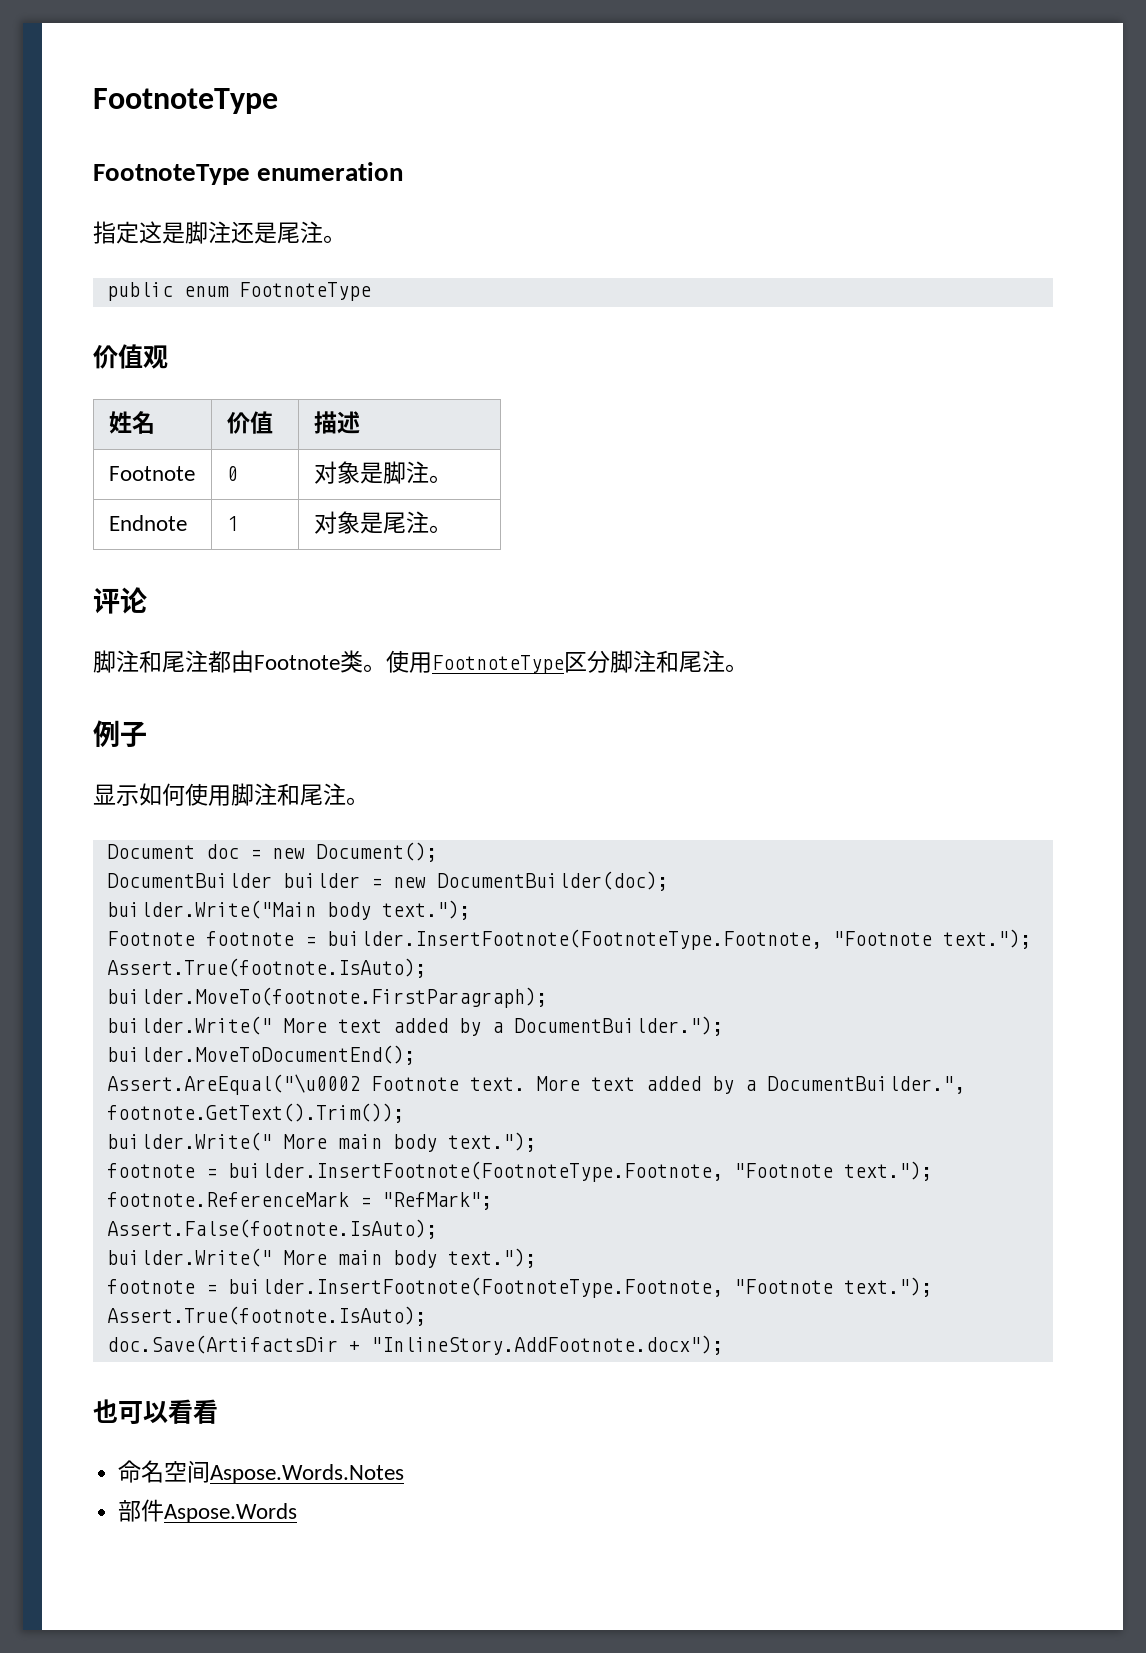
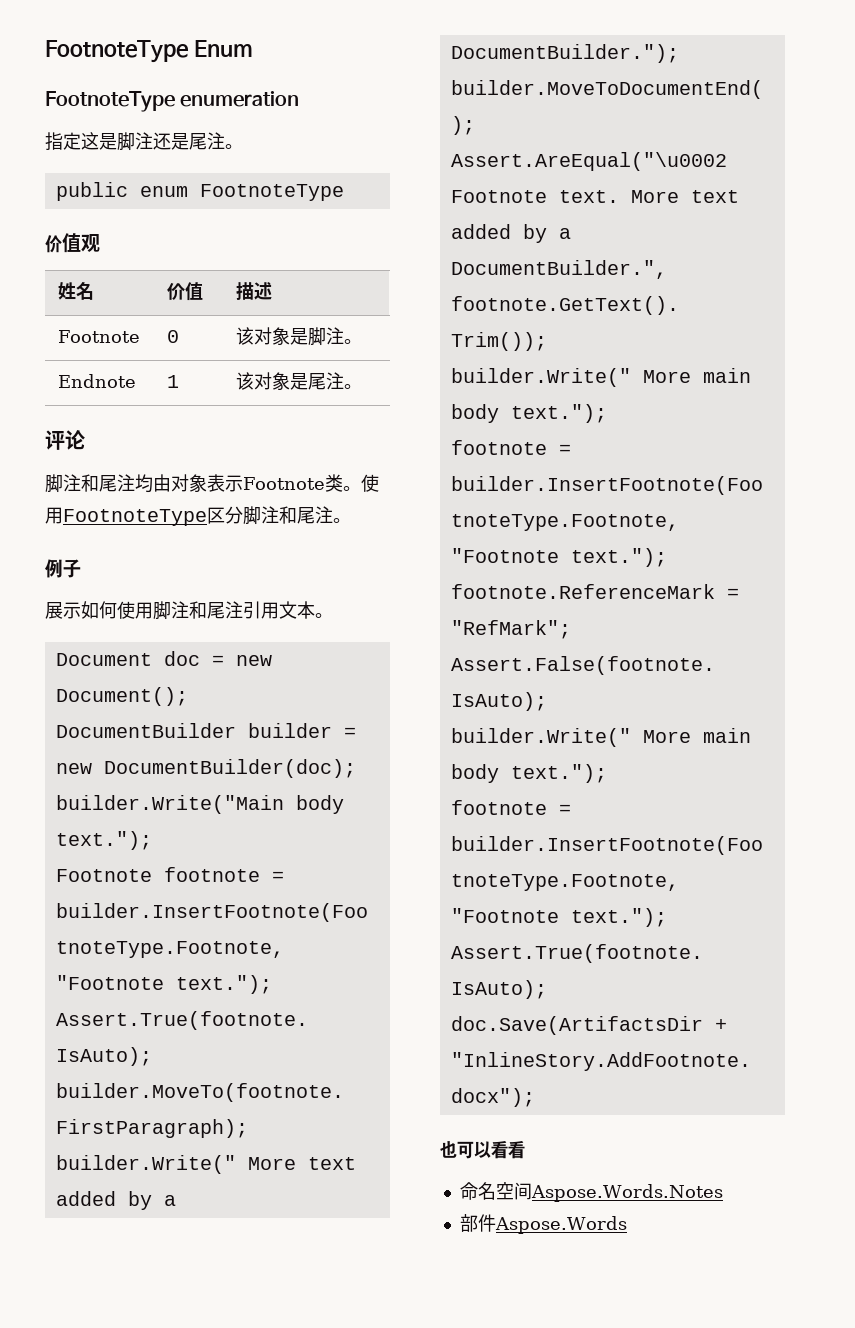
[93,88,278,114] FootnoteType -> [45,40,253,63] FootnoteType Enum
(238, 473) none -> [236,327,255,345] 该
(238, 523) none -> [236,372,255,390] 该
[208,650,254,673] 都由 -> [135,474,243,493] 均由对象表示
[93,784,116,805] 显 -> [45,602,63,619] 展
(346, 794) none -> [243,601,315,619] 引用文本

